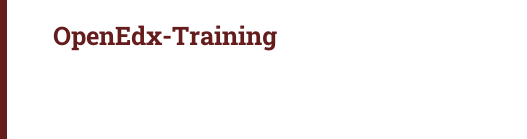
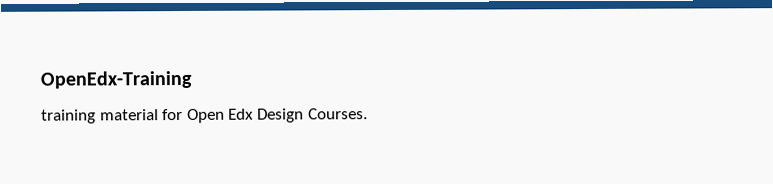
(277, 38) none -> [41,108,368,124] // training material for Open Edx Design Courses.

